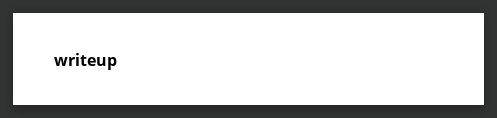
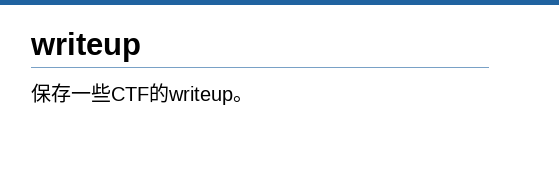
[54,53,117,70] writeup -> [30,32,141,62] [31,83,253,105] writeup // 保存一些CTF的writeup。

